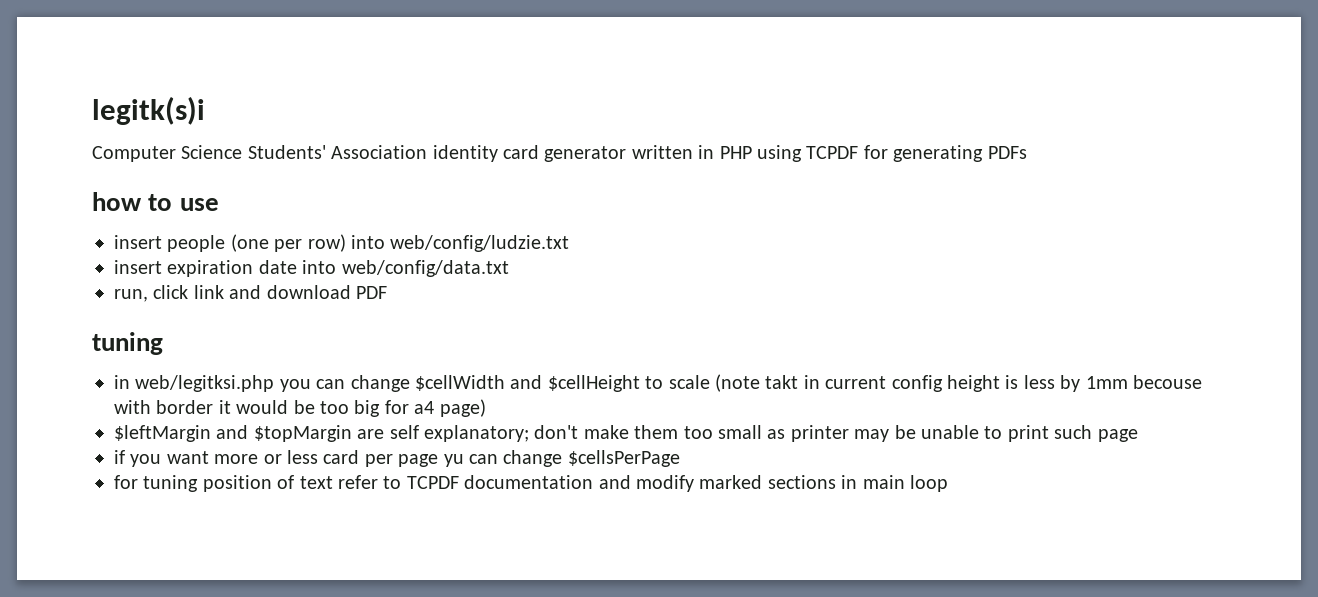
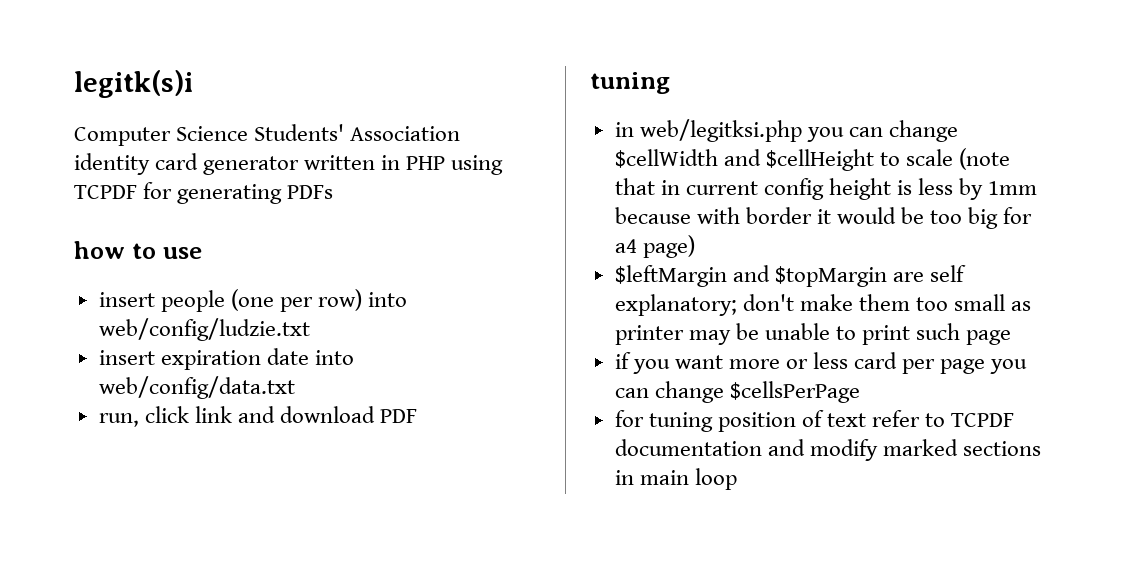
[765,375,799,389] takt -> [614,178,655,195] that
[1132,375,1202,389] becouse -> [614,207,691,224] because
[443,454,464,467] yu -> [990,359,1028,374] you

